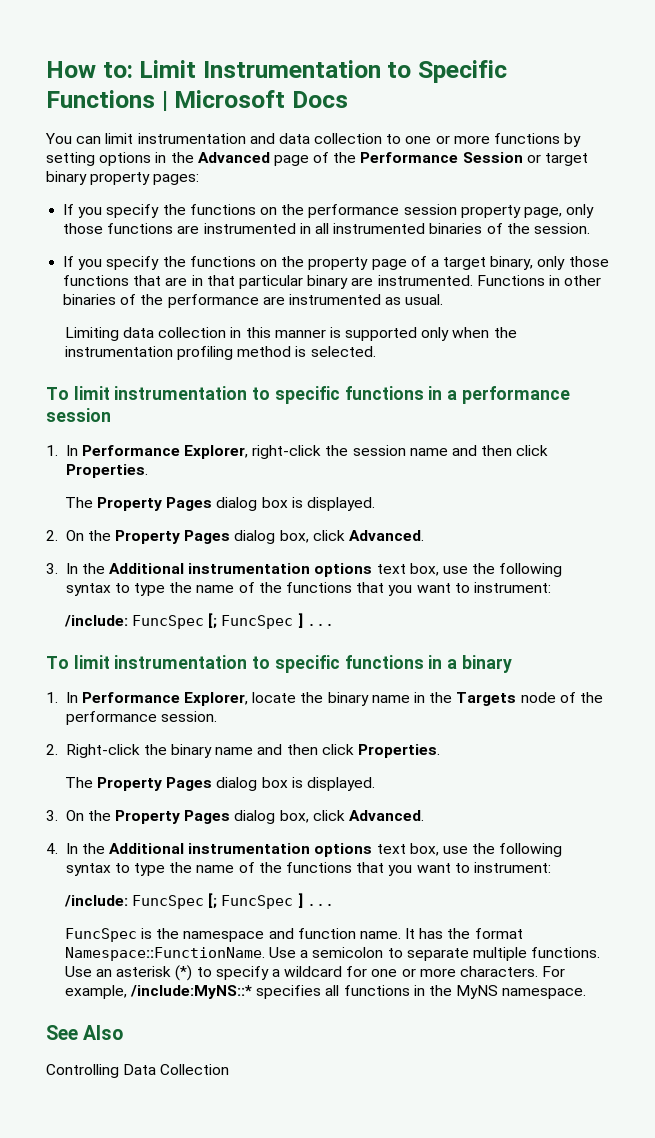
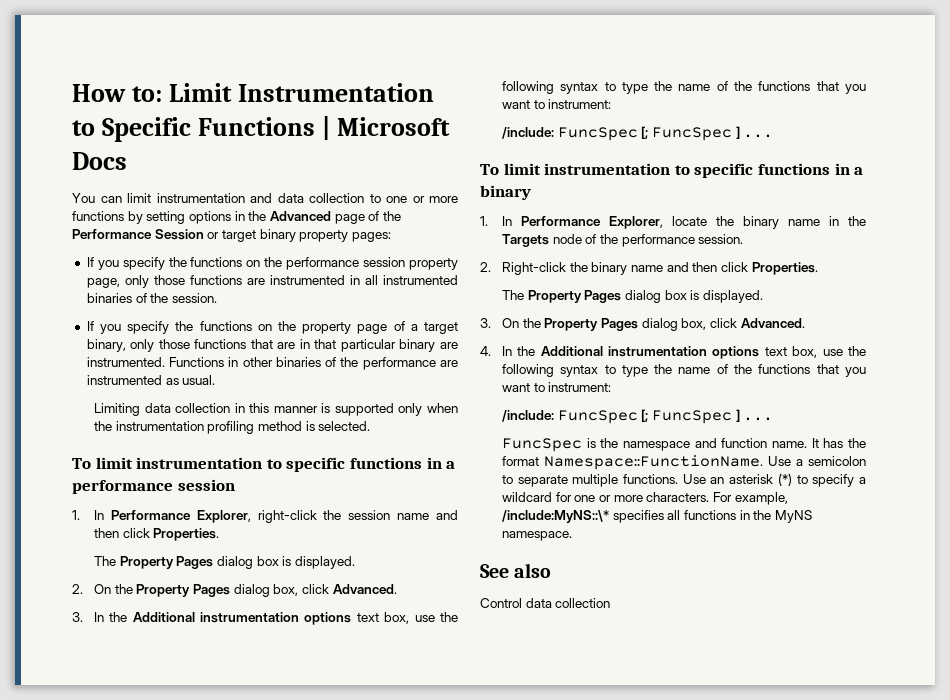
[130,985,253,999] /include:MyNS::* -> [501,510,609,523] /include:MyNS::\*
[83,1025,124,1040] [46,1064,230,1078] Also // Controlling Data Collection -> [514,563,552,578] [480,598,611,608] also // Control data collection

